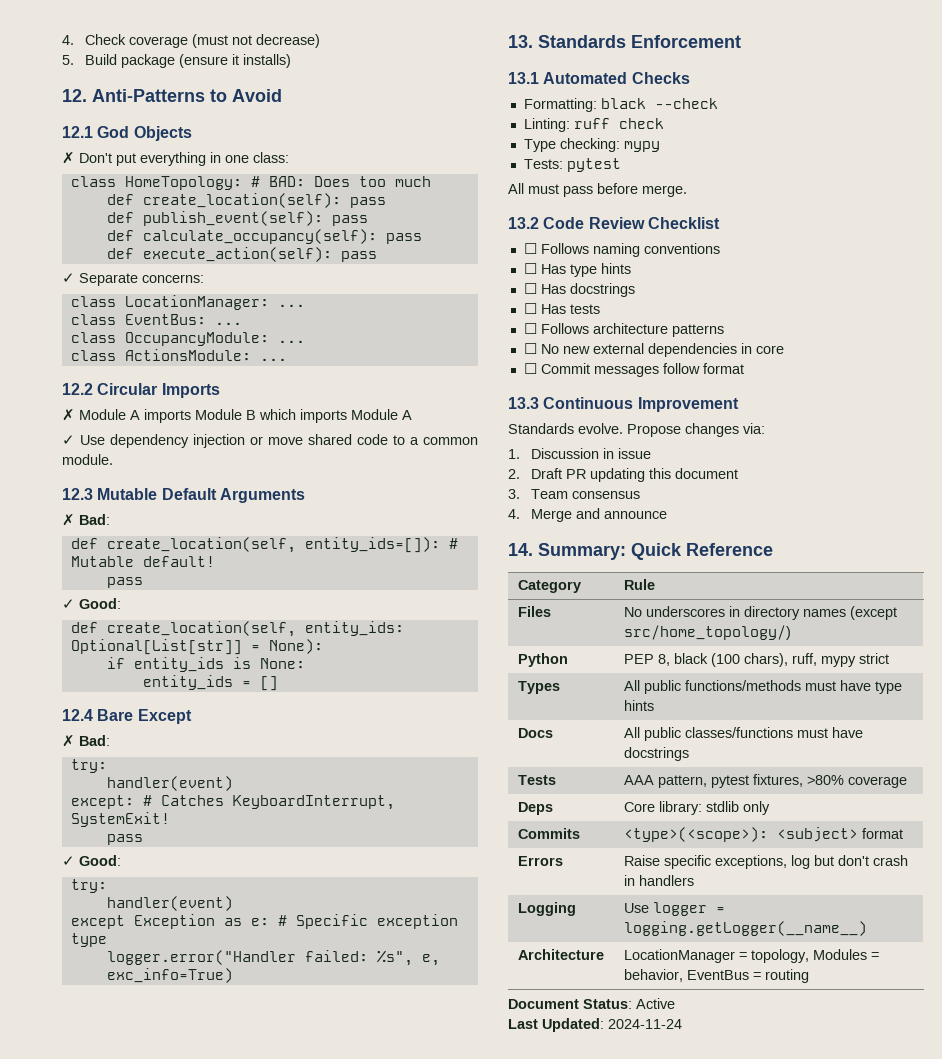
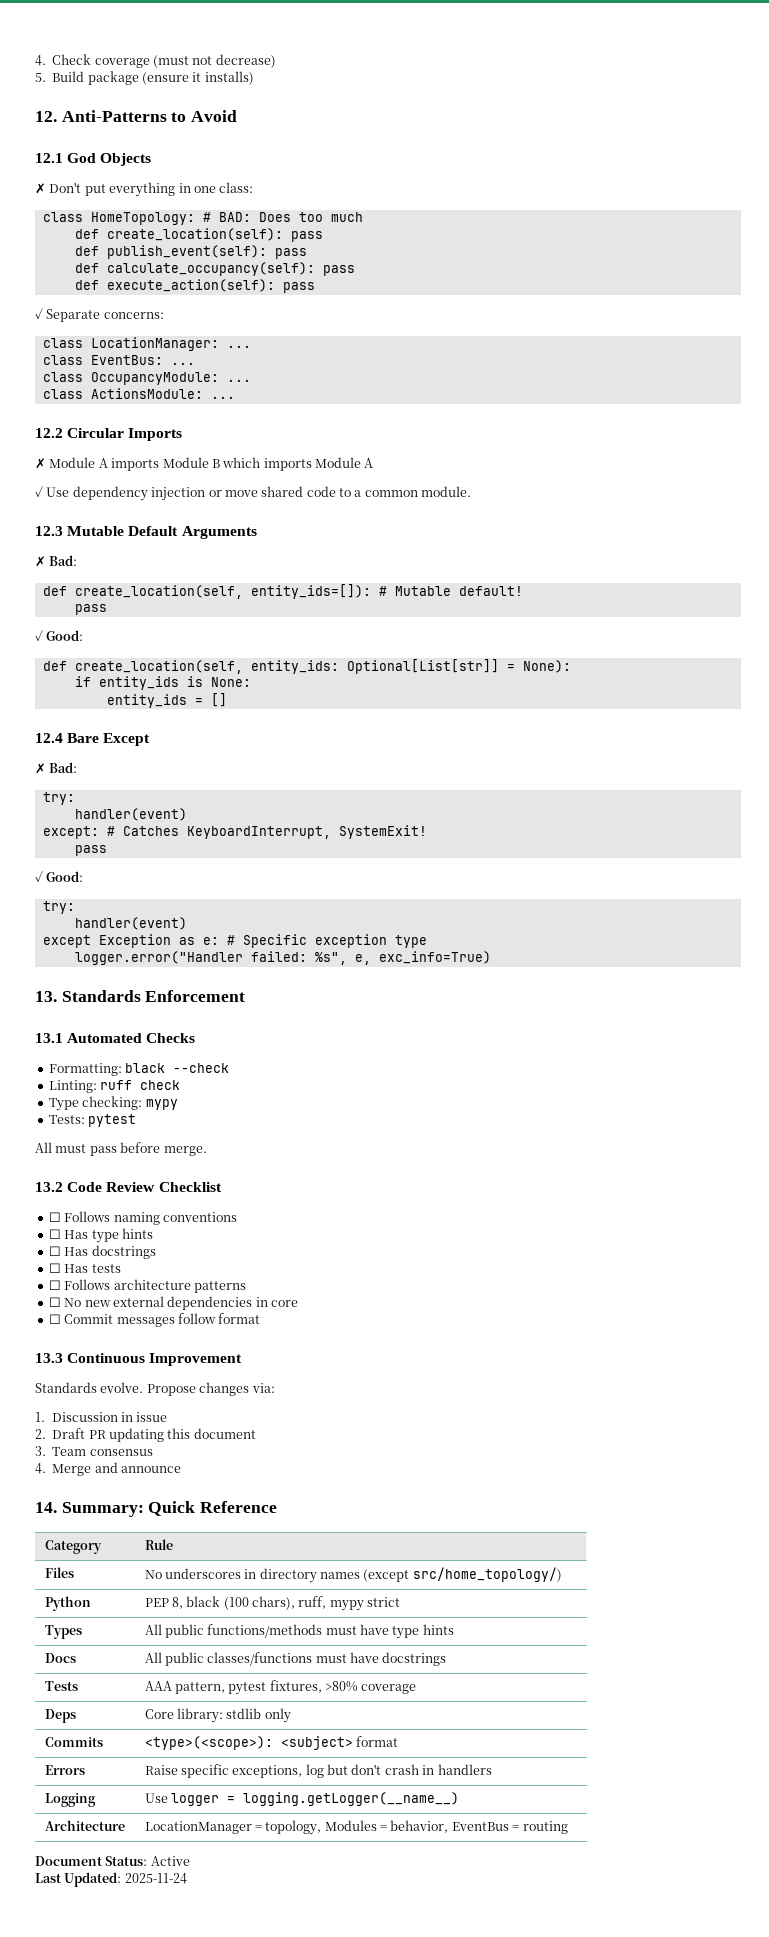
[608,1019,682,1029] 2024-11-24 -> [124,1873,187,1884] 2025-11-24

